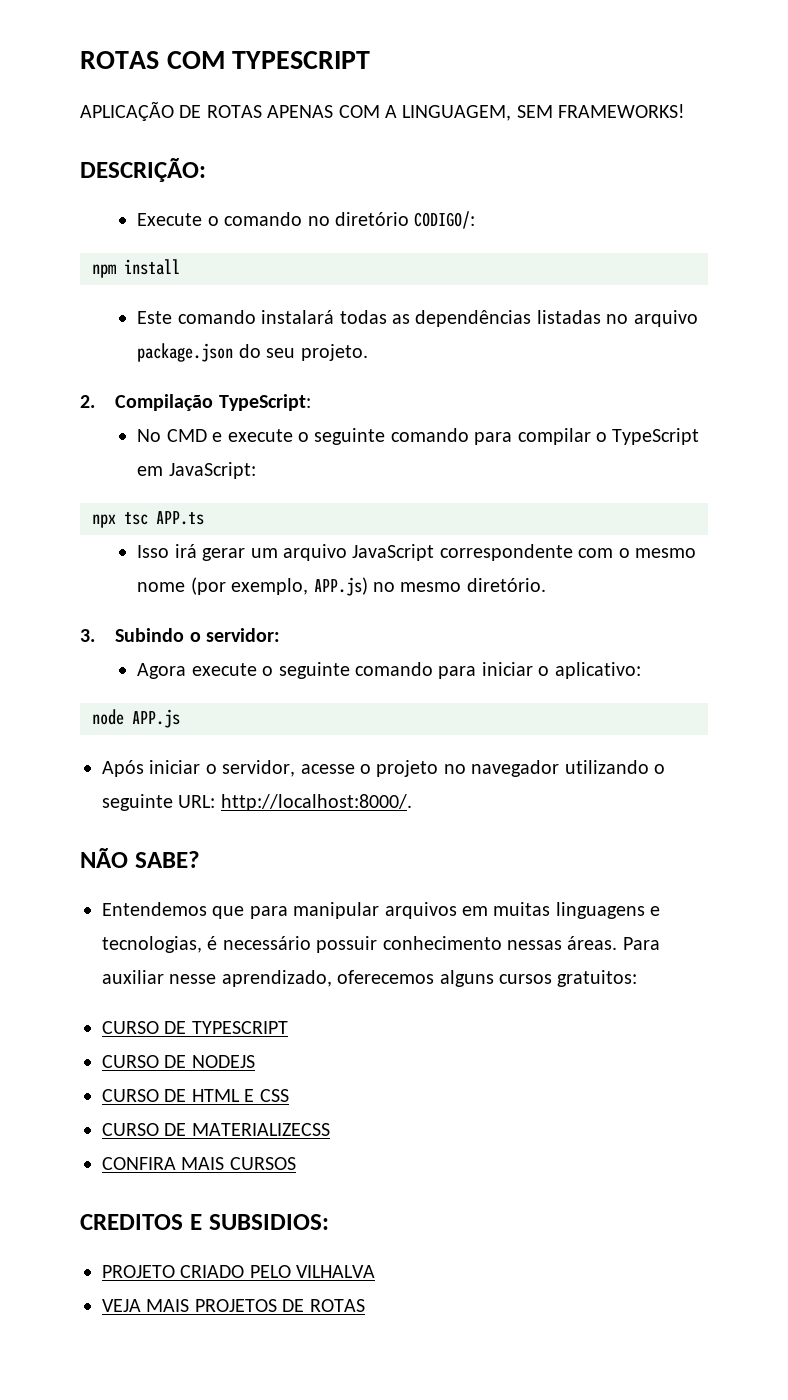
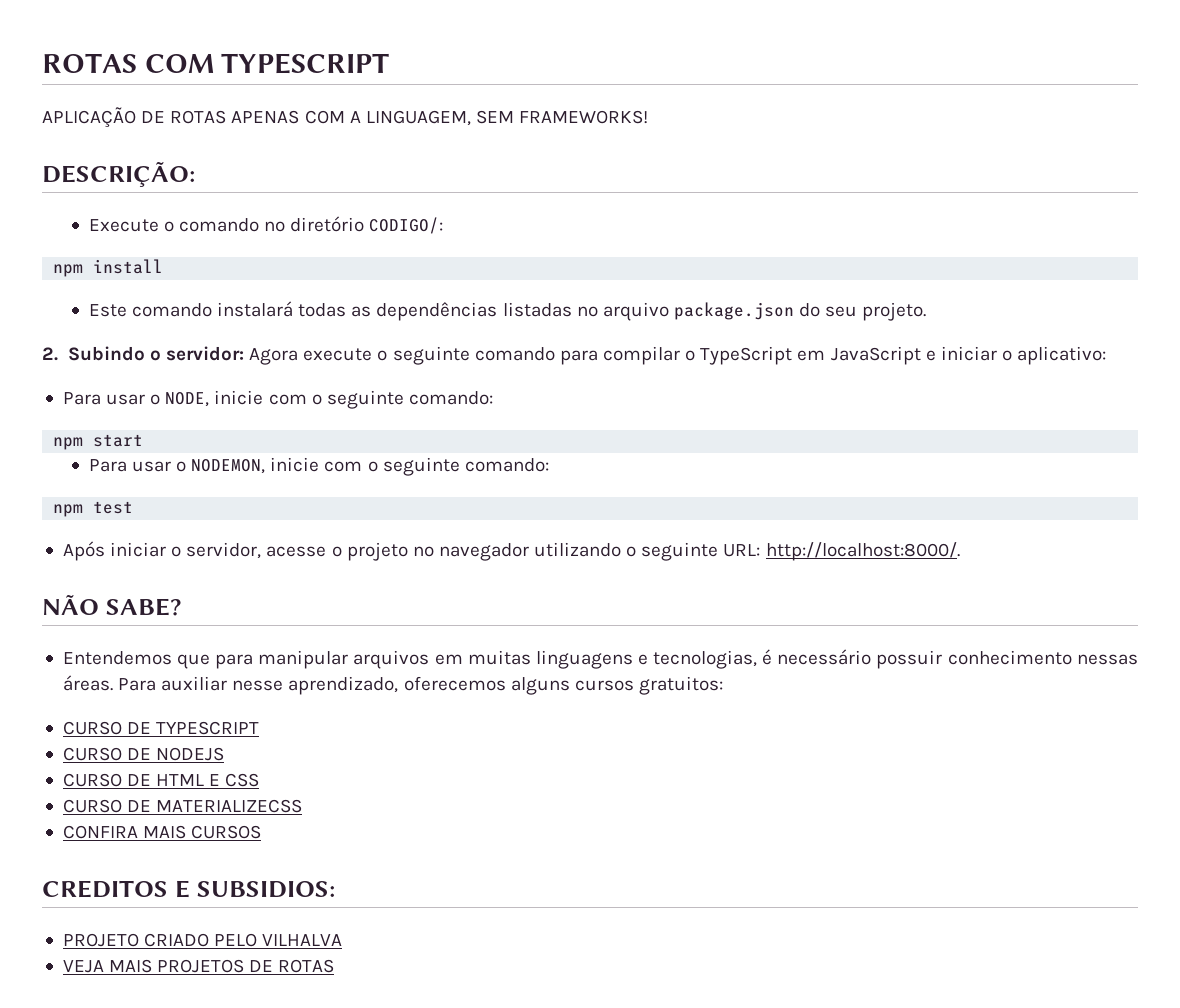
[115,394,311,411] [137,429,223,442] Compilação TypeScript: // No CMD e -> [67,346,299,365] Subindo o servidor: Agora
[168,462,256,479] [92,511,204,528] [137,544,696,561] [137,577,546,596] [80,628,281,642] [137,662,641,679] [92,709,180,728] JavaScript: // npx tsc APP.ts // Isso irá gerar um arquivo JavaScript correspondente com o mesmo nome (por exemplo, APP.js) no mesmo diretório. // 3. Subindo o servidor: // Agora execute o seguinte comando para iniciar o aplicativo: // node APP.js -> [830,346,1107,365] [62,390,493,409] [53,434,144,450] [88,457,549,476] [53,501,134,517] JavaScript e iniciar o aplicativo: // Para usar o NODE, inicie com o seguinte comando: // npm start // Para usar o NODEMON, inicie com o seguinte comando: // npm test

